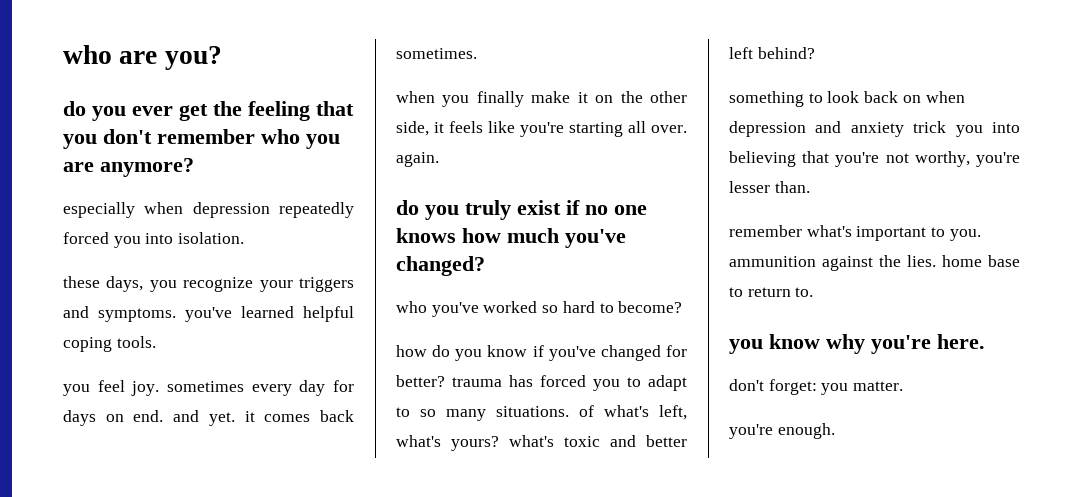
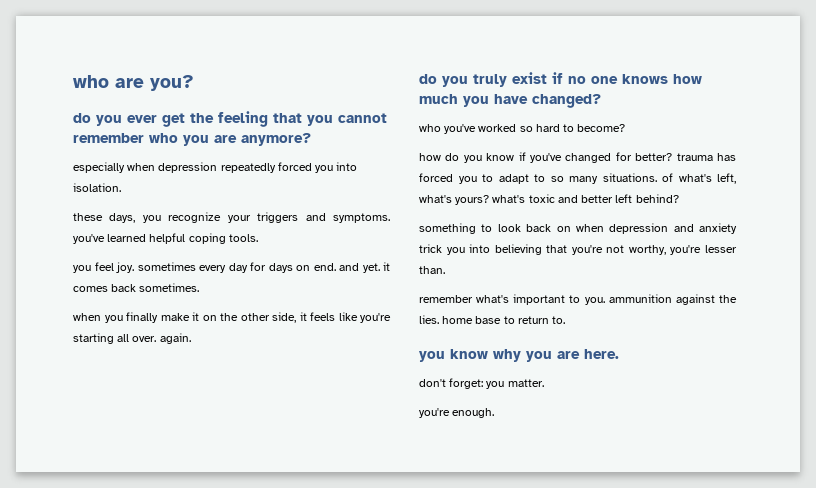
[103,129,152,144] don't -> [338,113,387,123] cannot
[565,229,626,248] you've -> [463,94,528,107] you have
[871,335,931,354] you're -> [526,351,580,362] you are

